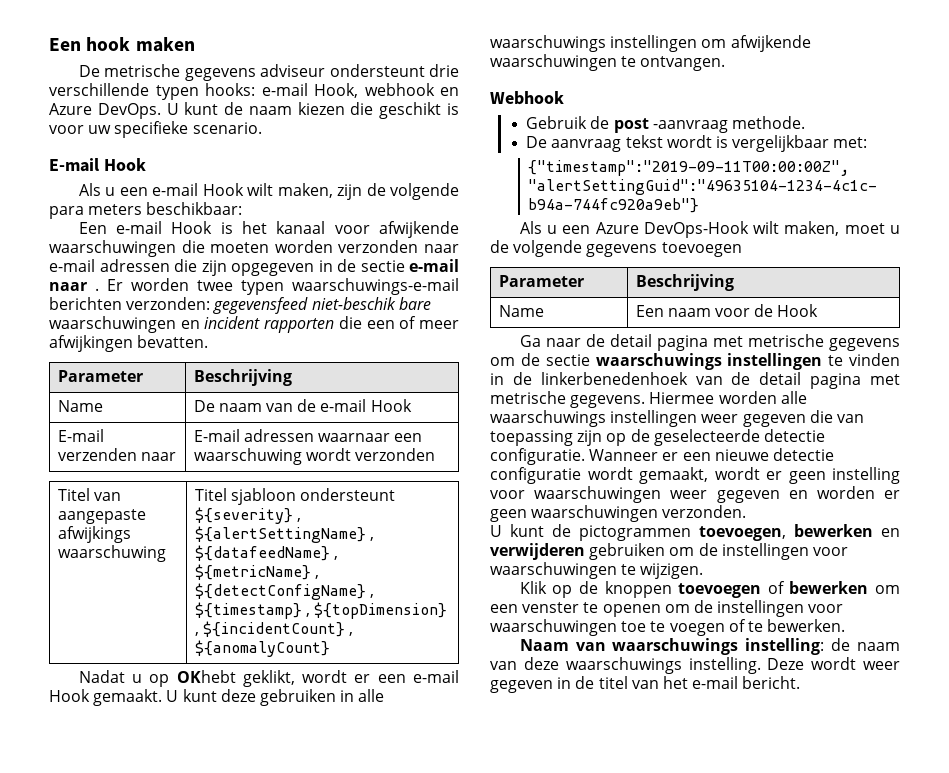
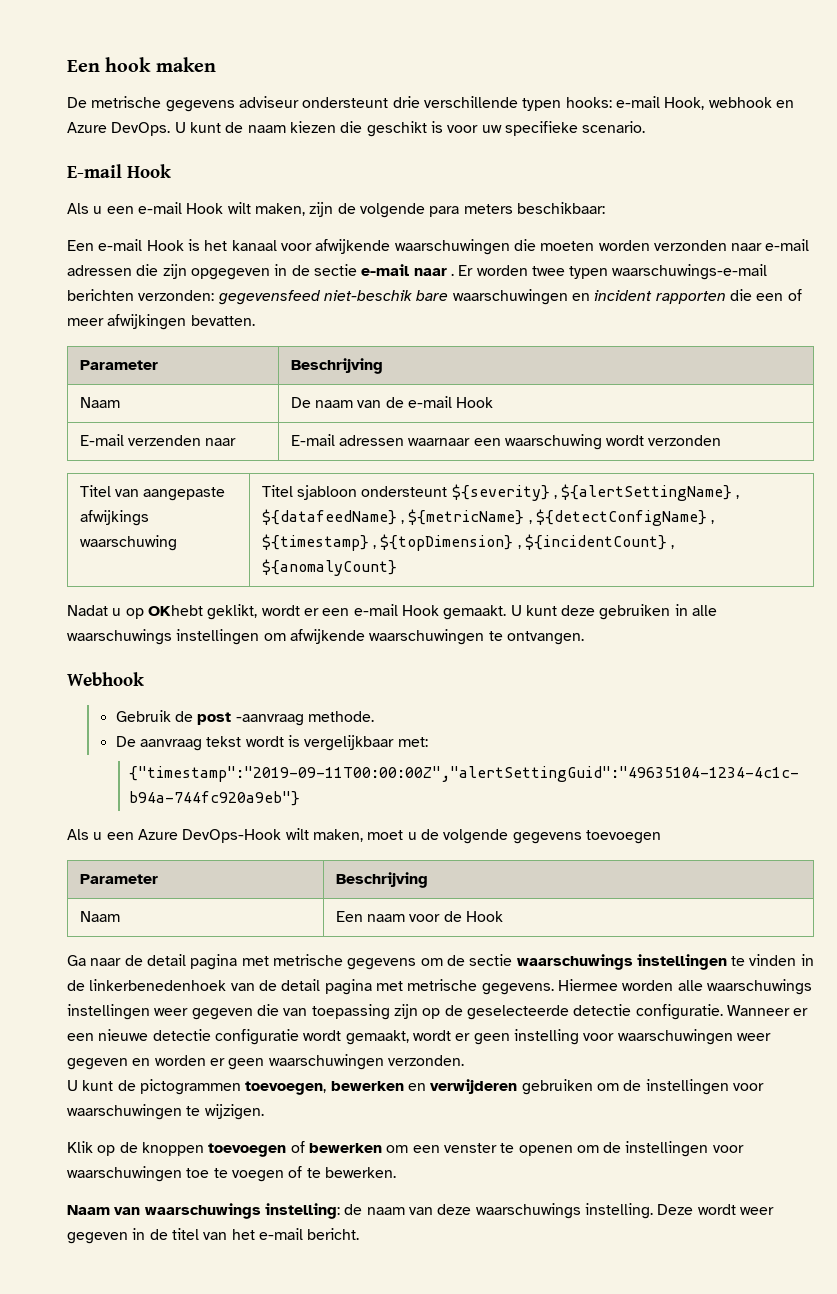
[57,400,103,412] Name -> [79,397,120,408] Naam
[498,305,544,317] Name -> [79,911,120,922] Naam

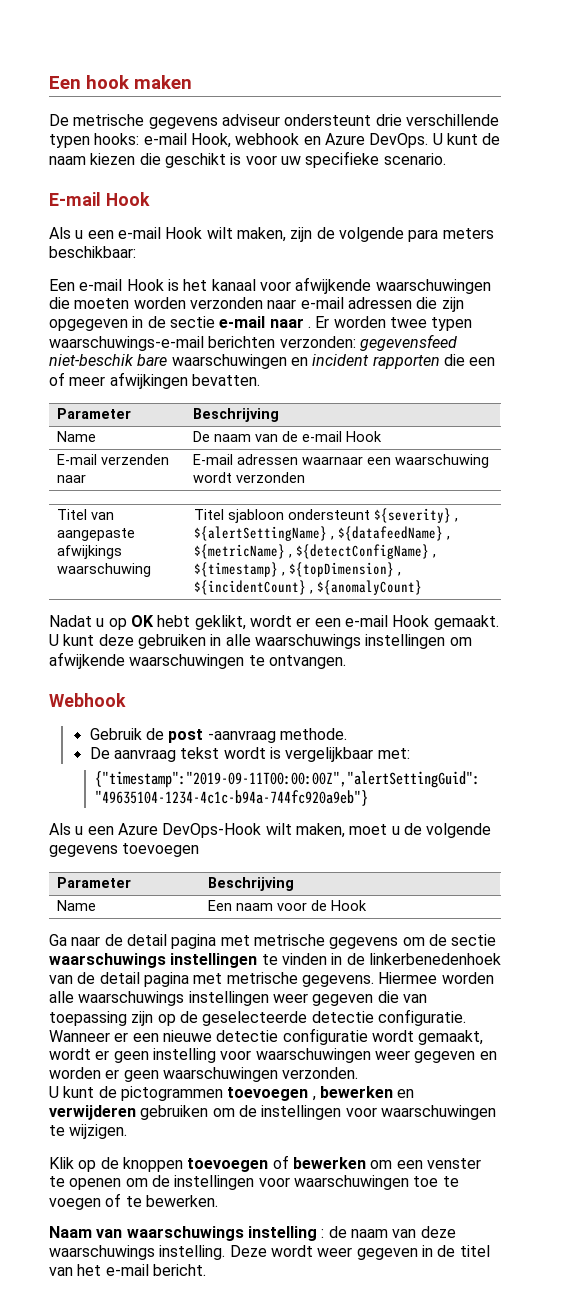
[79,397,120,408] Naam -> [56,431,96,442] Name
[147,605,203,616] OKhebt -> [130,615,191,627] OK hebt
[79,911,120,922] Naam -> [56,900,96,911] Name
[245,1081,327,1095] toevoegen, -> [227,1087,316,1101] toevoegen ,
[264,1203,340,1219] instelling: -> [247,1226,325,1241] instelling :

